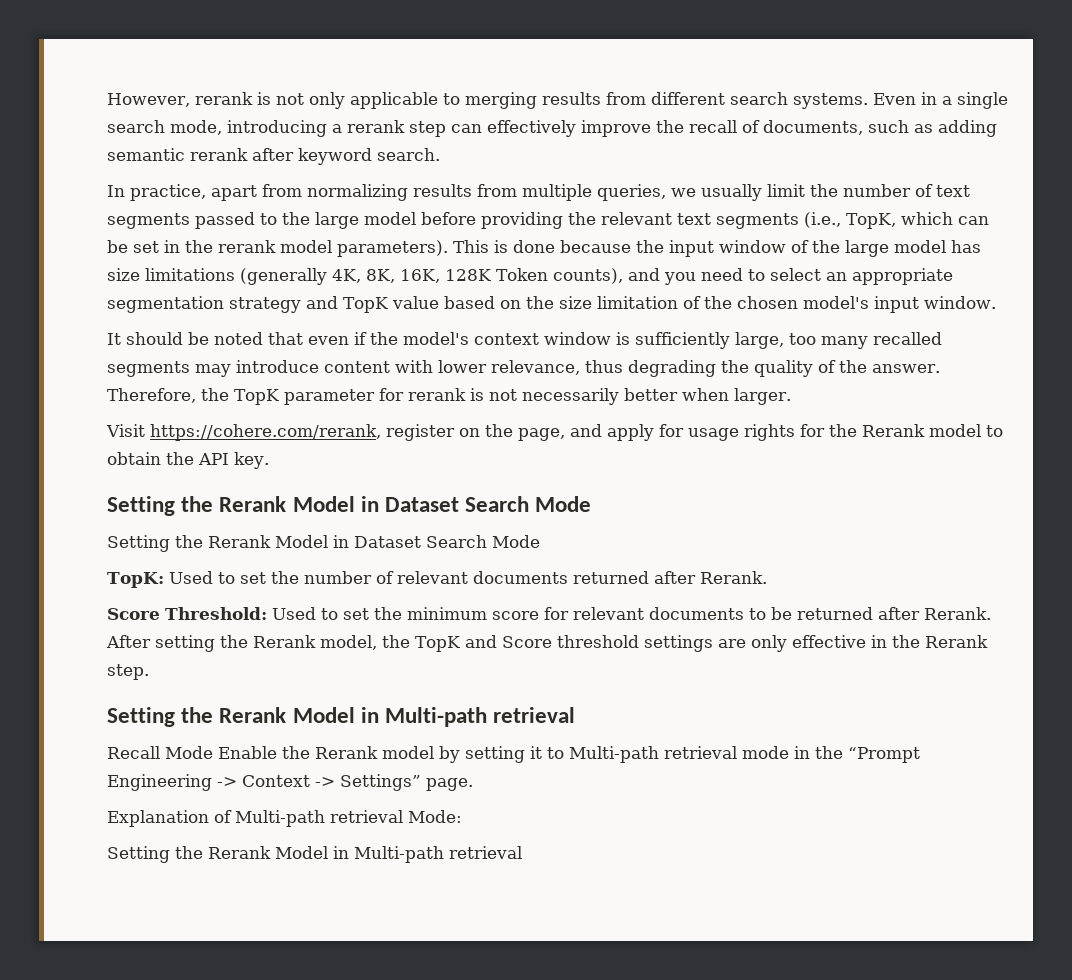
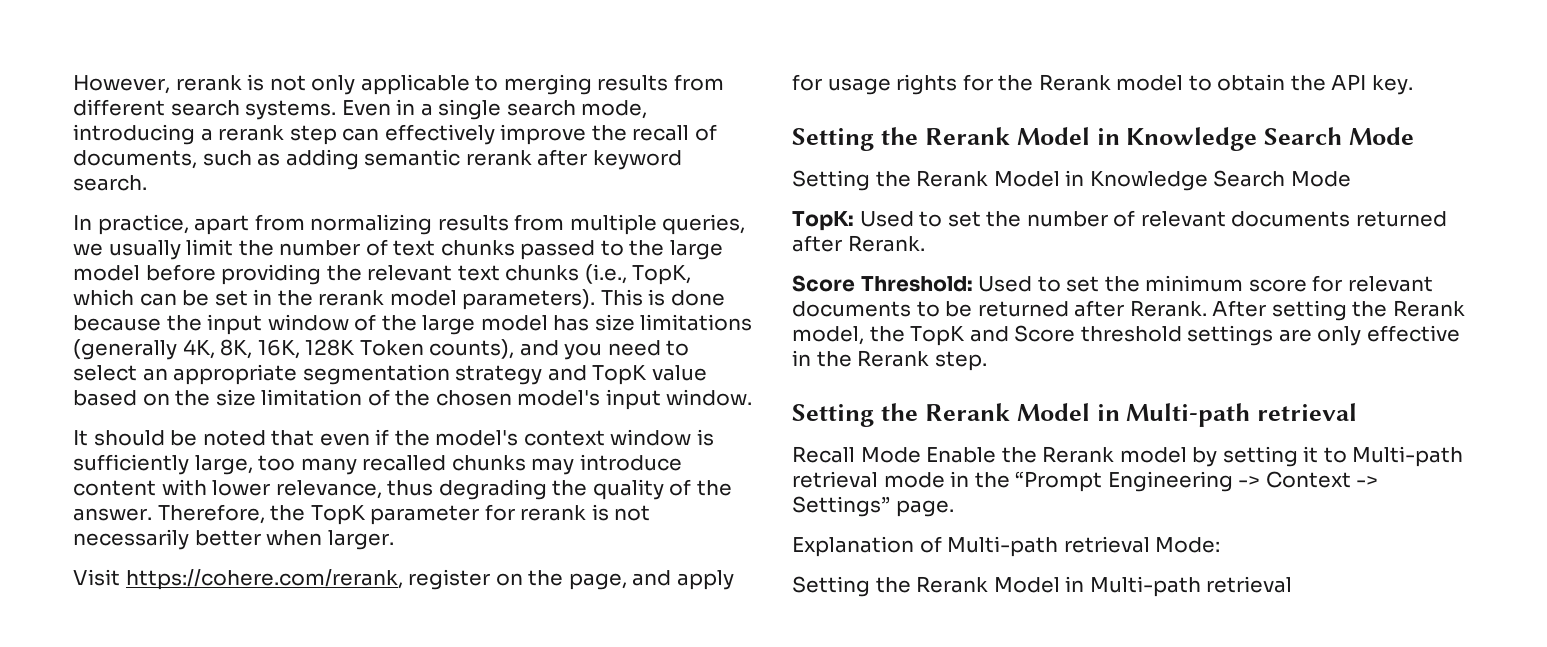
[107,213,190,229] segments -> [440,240,515,256] chunks
[716,213,799,229] segments -> [505,265,580,281] chunks
[107,361,190,377] segments -> [451,455,526,471] chunks
[385,497,460,512] Dataset -> [1126,127,1258,151] Knowledge
[354,536,421,548] Dataset -> [1089,171,1208,191] Knowledge

